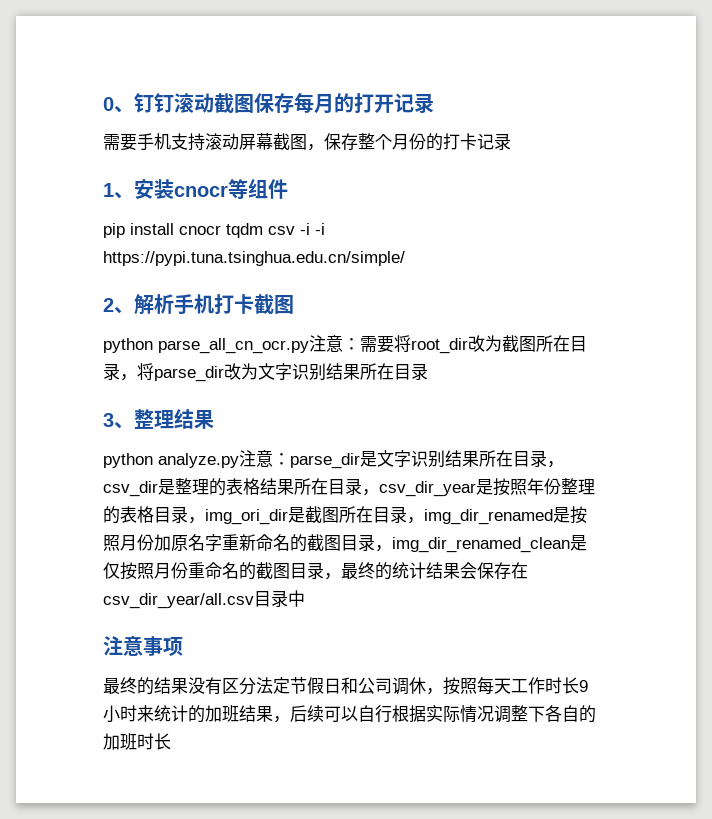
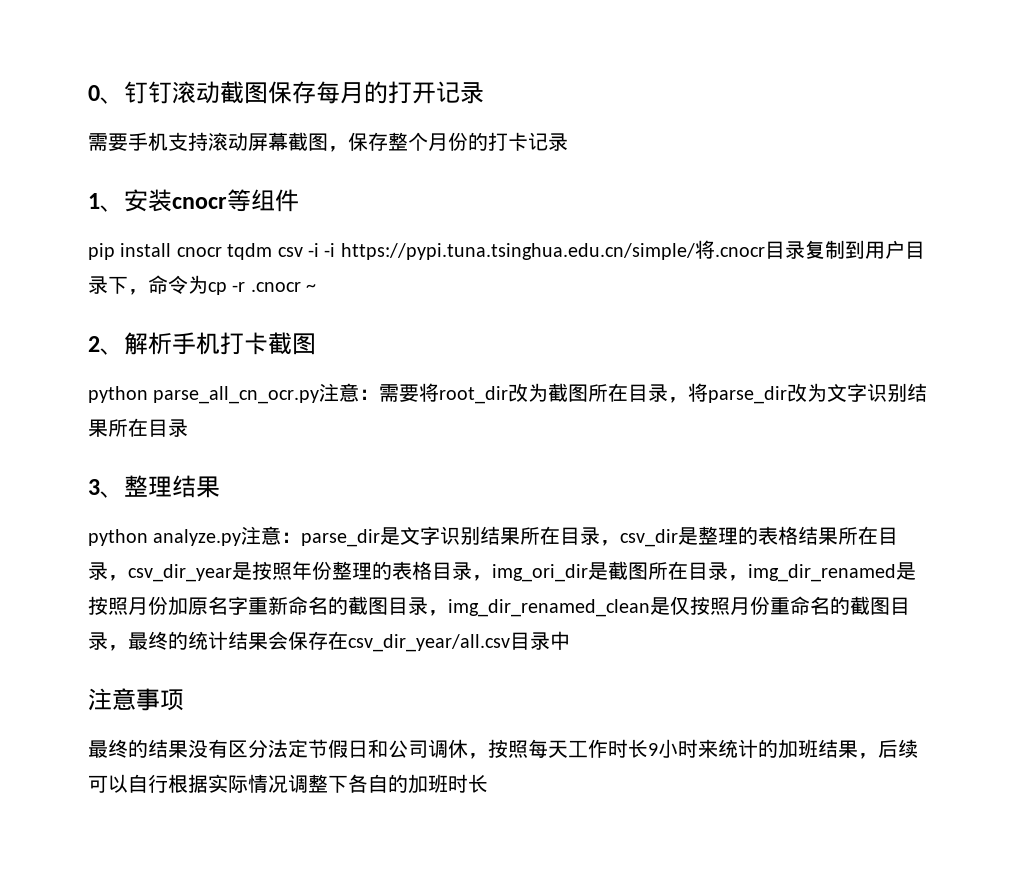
(405, 258) none -> [694,240,925,259] [88,275,317,295] 将.cnocr目录复制到用户目录下，命令为cp -r .cnocr ~

